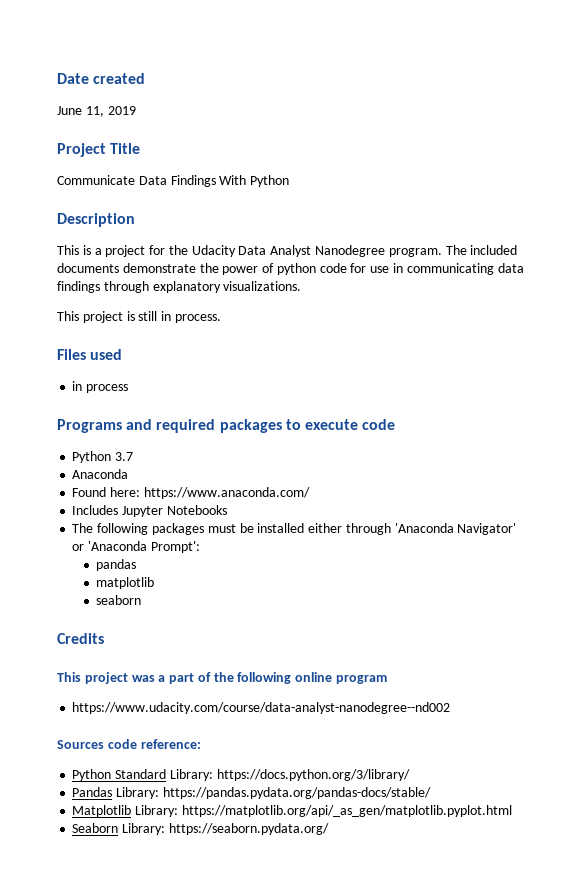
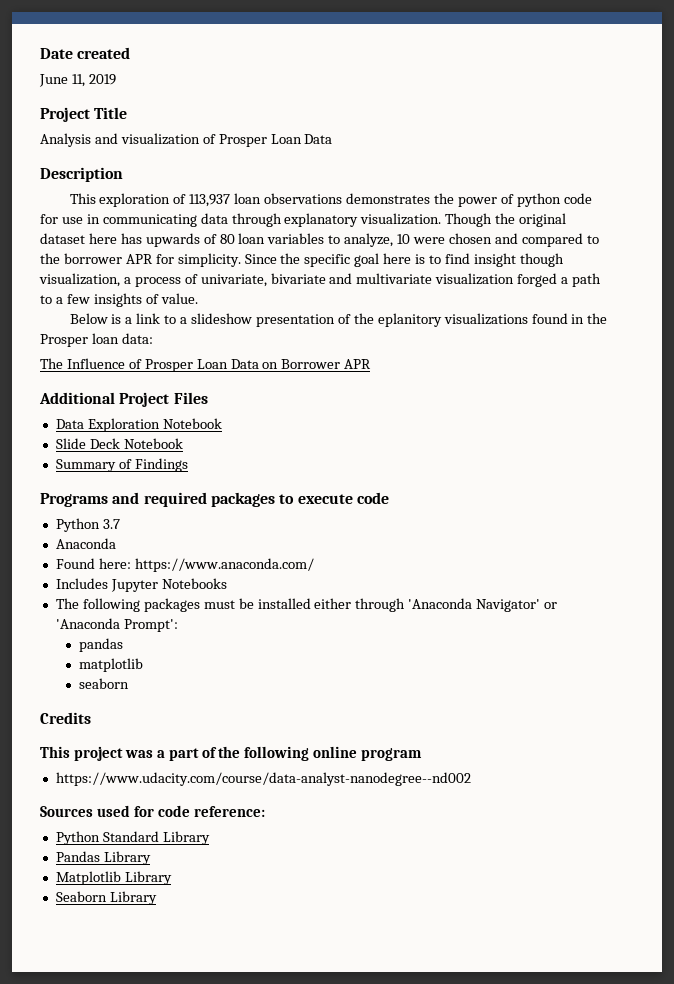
[57,175,290,187] [57,213,135,227] [57,245,518,257] [57,263,196,273] Communicate Data Findings With Python // Description // This is a project for the Udacity Data Analyst Nanodegree program. The included documents demonstrate -> [40,133,333,147] [40,167,123,182] [69,193,431,207] Analysis and visualization of Prosper Loan Data // Description // This exploration of 113,937 loan observations demonstrates
[57,281,100,293] findings -> (228, 218) none
[223,281,302,291] [57,311,221,323] [57,349,123,360] [72,381,129,393] visualizations. // This project is still in process. // Files used // in process -> [360,213,567,227] [40,233,599,247] [40,253,564,267] [39,273,602,287] [40,293,198,307] [69,313,608,327] [40,333,153,347] [40,358,372,372] [39,392,208,407] [55,418,222,432] [55,438,183,449] [55,458,188,472] visualization. Though the original dataset here has upwards of 80 loan variables to analyze, 10 were chosen and compared to the borrower APR for simplicity. Since the specific goal here is to find insight though visualization, a process of univariate, bivariate and multivariate visualization forged a path to a few insights of value. // Below is a link to a slideshow presentation of the eplanitory visualizations found in the Prosper loan data: // The Influence of Prosper Loan Data on Borrower APR // Additional Project Files // Data Exploration Notebook // Slide Deck Notebook // Summary of Findings
(104, 744) none -> [96,805,154,817] used for
[169,769,410,781] Library: https://docs.python.org/3/library/ -> [162,831,210,845] Library
[116,787,431,799] Library: https://pandas.pydata.org/pandas-docs/stable/ -> [103,851,151,865] Library
[135,805,512,817] Library: https://matplotlib.org/api/_as_gen/matplotlib.pyplot.html -> [124,871,172,885] Library
[122,823,329,835] Library: https://seaborn.pydata.org/ -> [109,891,157,905] Library

